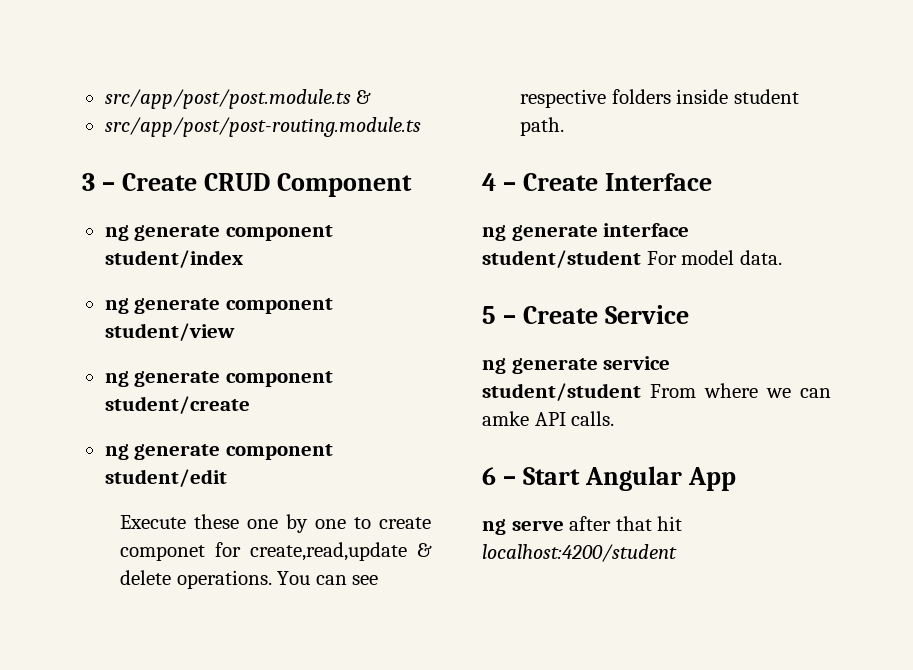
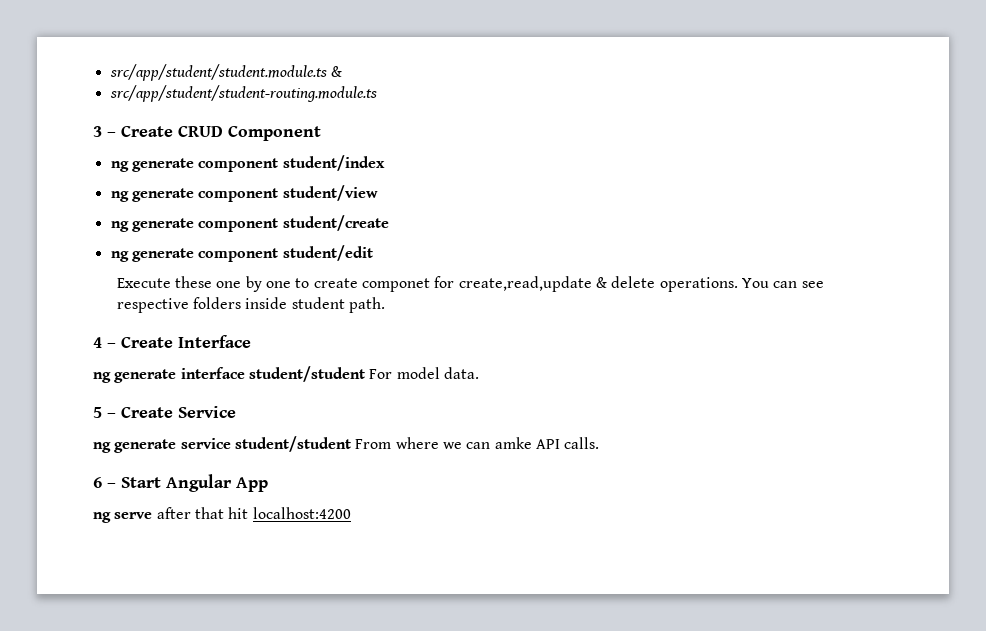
[104,89,351,109] src/app/post/post.module.ts -> [109,64,327,81] src/app/student/student.module.ts
[104,117,421,137] src/app/post/post-routing.module.ts -> [109,85,377,102] src/app/student/student-routing.module.ts
[482,544,677,562] localhost:4200/student -> [252,507,351,519] localhost:4200

